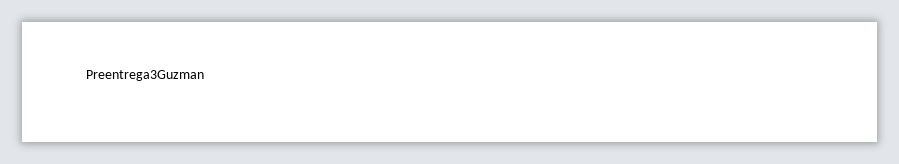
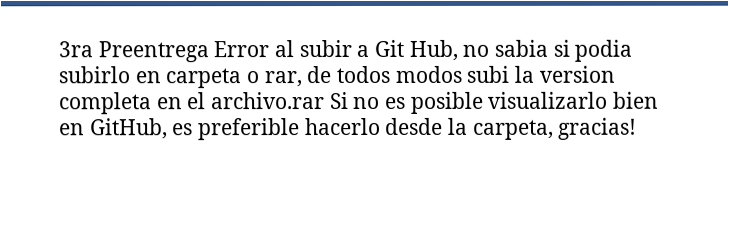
[86,70,204,81] Preentrega3Guzman -> [58,39,633,63] [58,65,615,89] [58,91,659,115] [59,117,638,141] 3ra Preentrega Error al subir a Git Hub, no sabia si podia subirlo en carpeta o rar, de todos modos subi la version completa en el archivo.rar Si no es posible visualizarlo bien en GitHub, es preferible hacerlo desde la carpeta, gracias!

